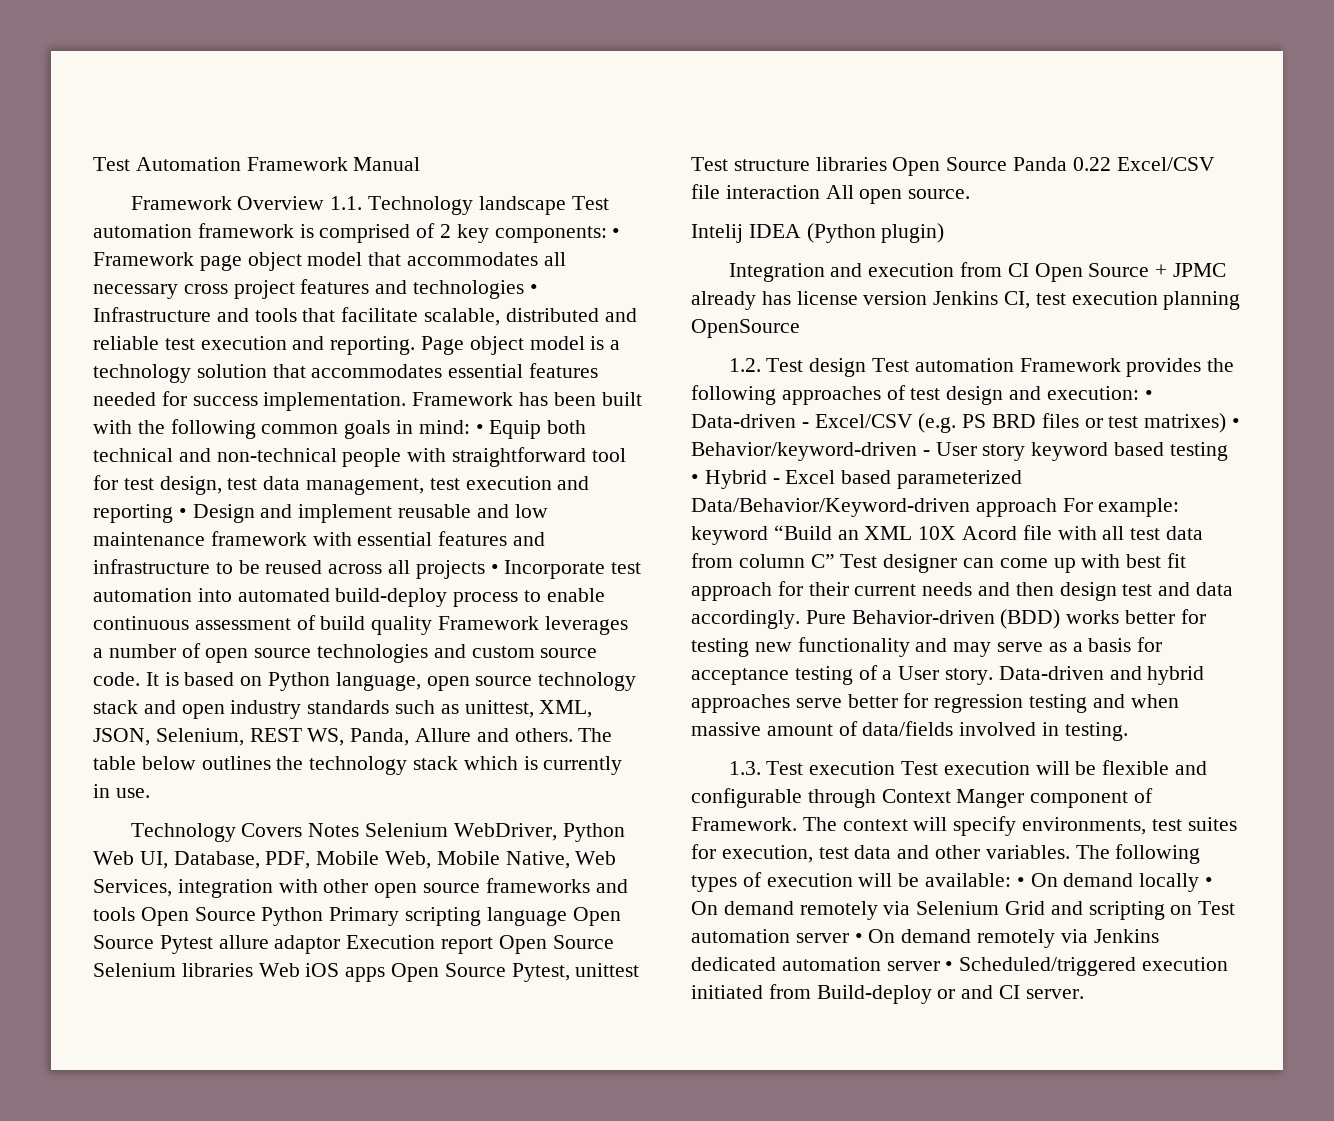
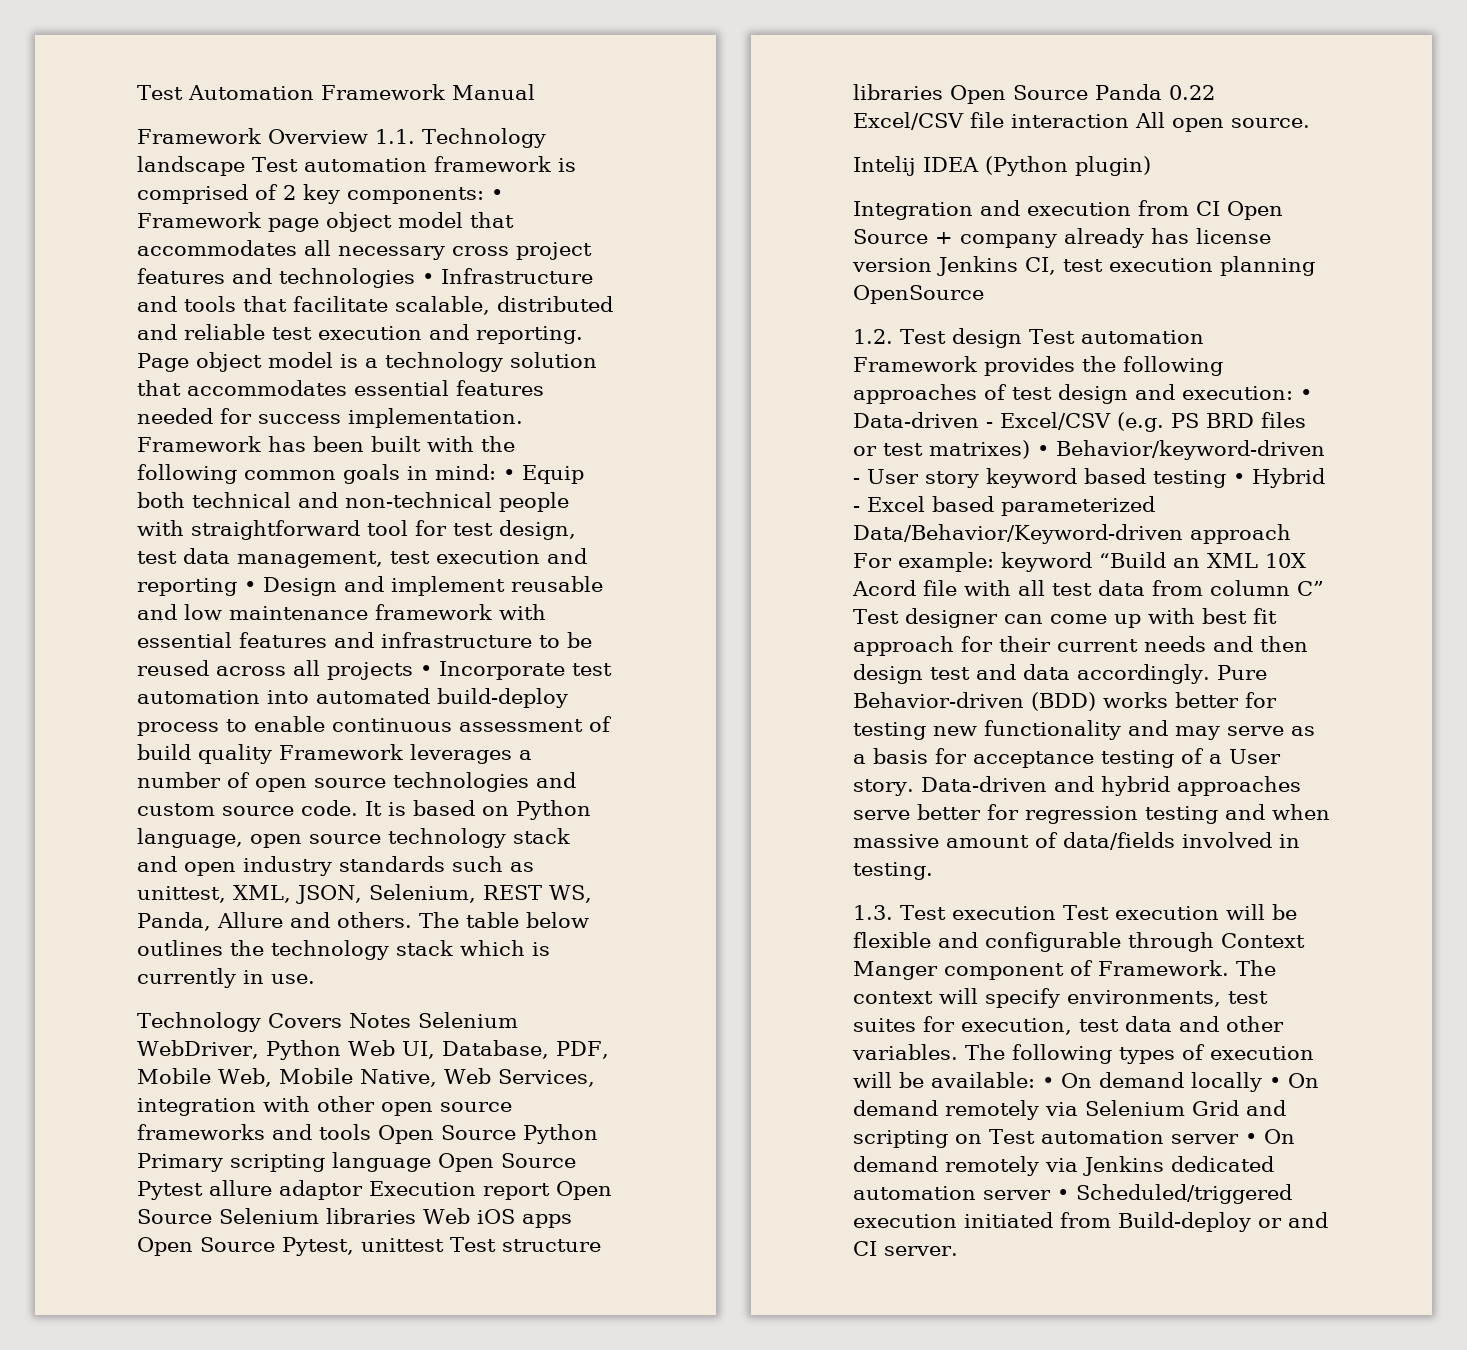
[1173,263,1227,277] JPMC -> [960,234,1057,248] company

